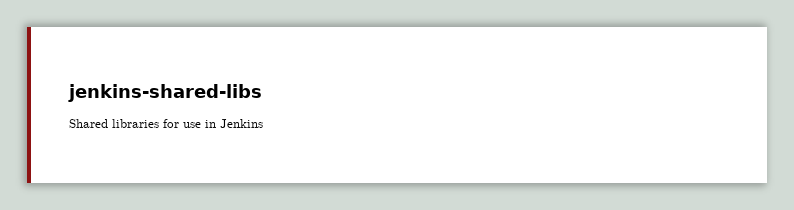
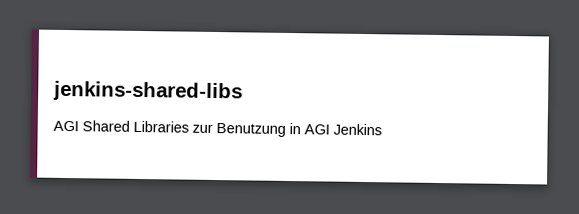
[69,119,216,128] Shared libraries for use in -> [53,120,330,137] AGI Shared Libraries zur Benutzung in AGI

